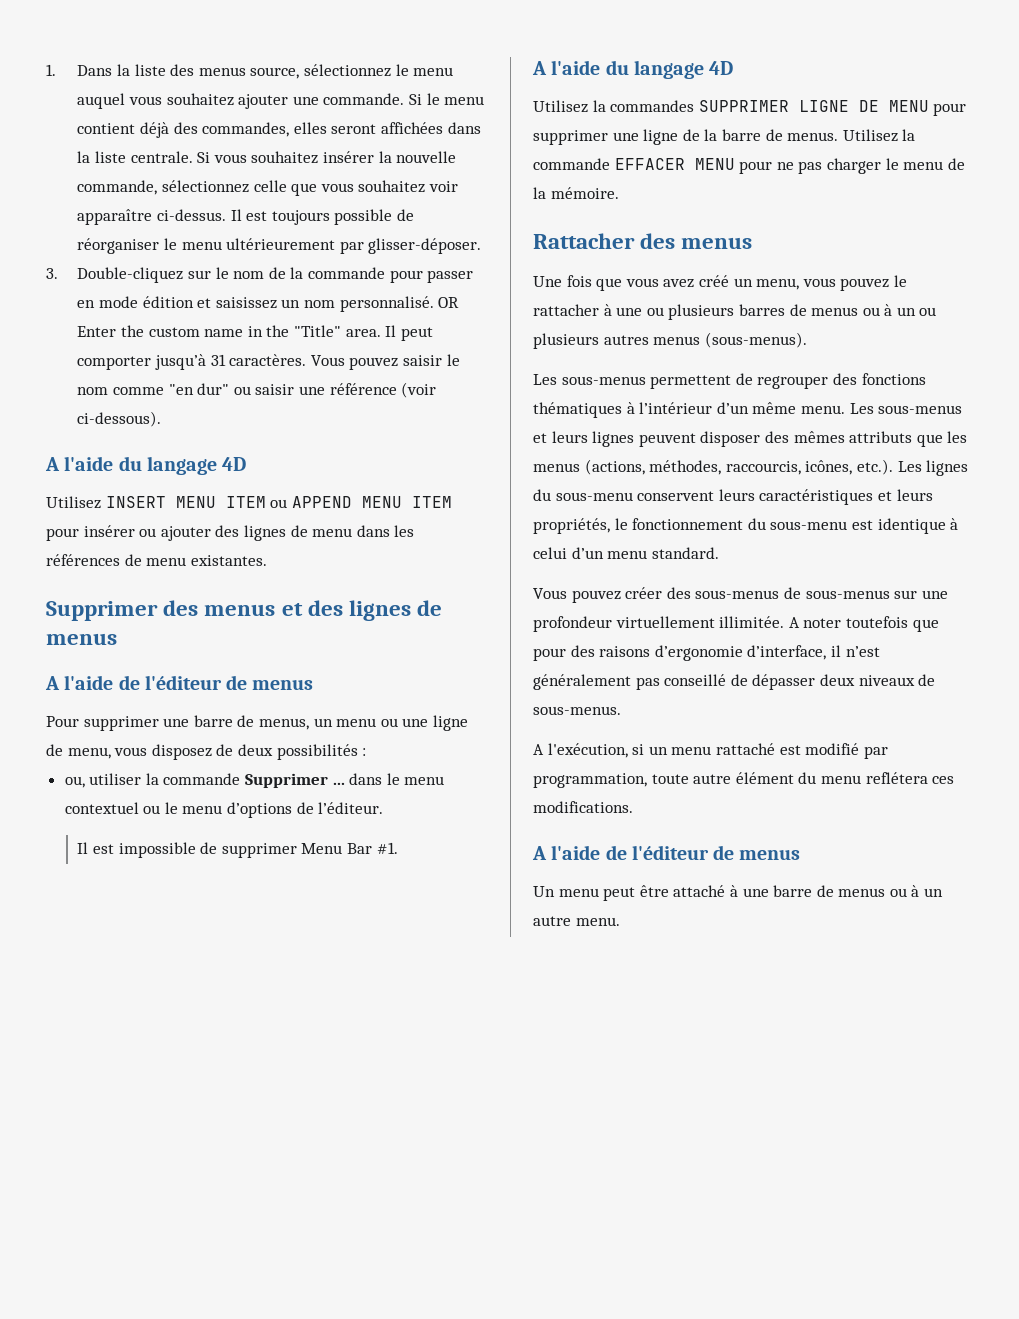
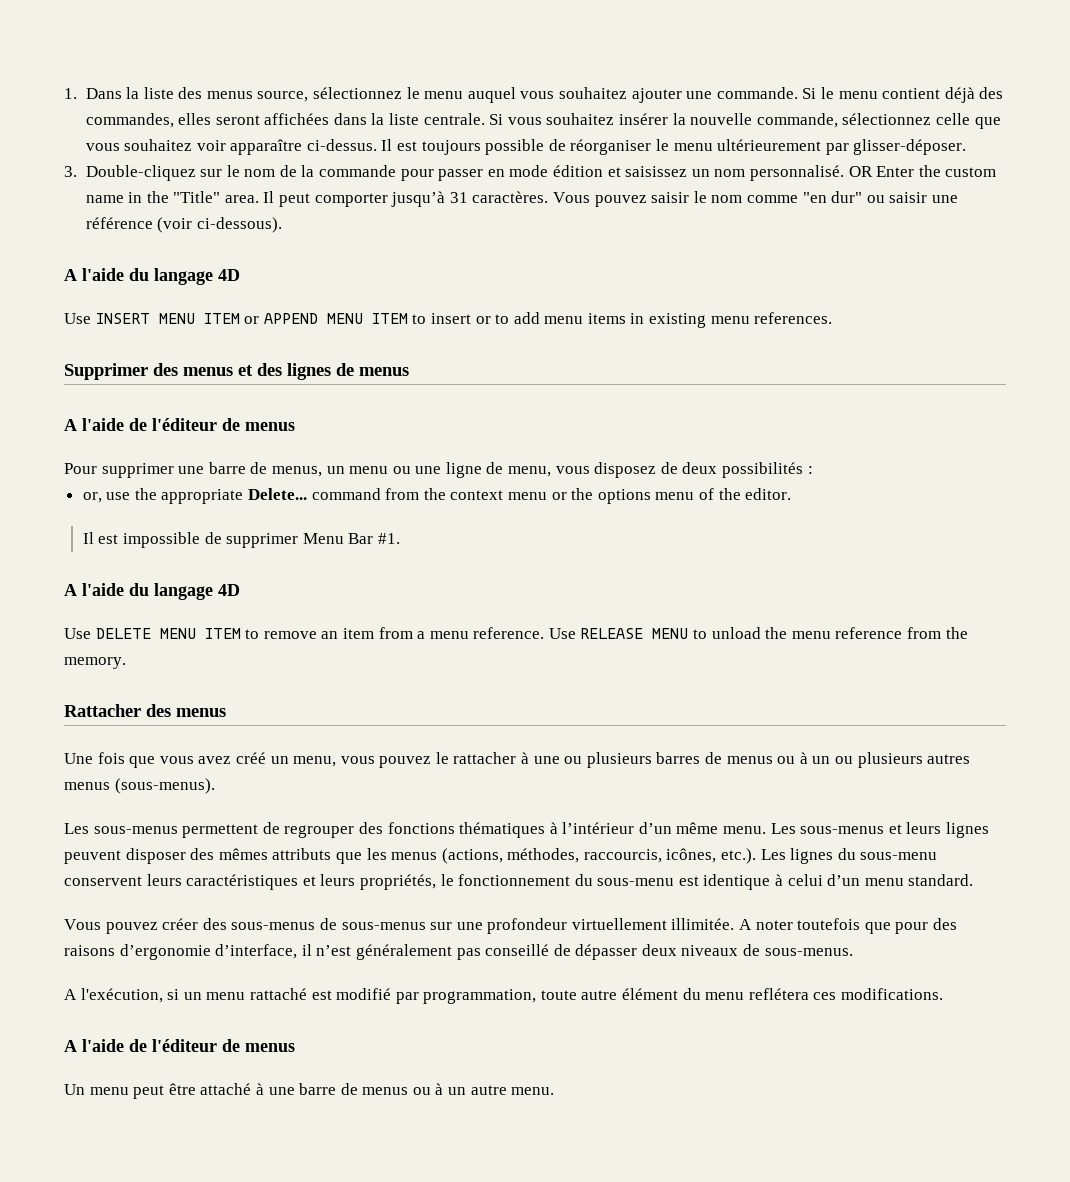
[46,496,101,509] Utilisez -> [64,313,91,324] Use
[270,499,288,508] ou -> [244,316,260,324] or
[46,525,415,541] [46,554,267,566] pour insérer ou ajouter des lignes de menu dans les références de menu existantes. -> [412,312,833,328] to insert or to add menu items in existing menu references.
[64,773,445,788] [64,802,384,818] ou, utiliser la commande Supprimer ... dans le menu contextuel ou le menu d’options de l’éditeur. -> [82,488,792,504] or, use the appropriate Delete... command from the context menu or the options menu of the editor.
[533,100,967,116] [533,129,916,145] [533,158,965,174] [533,187,619,199] Utilisez la commandes SUPPRIMER LIGNE DE MENU pour supprimer une ligne de la barre de menus. Utilisez la commande EFFACER MENU pour ne pas charger le menu de la mémoire. -> [64,627,968,639] [64,657,126,669] Use DELETE MENU ITEM to remove an item from a menu reference. Use RELEASE MENU to unload the menu reference from the memory.

